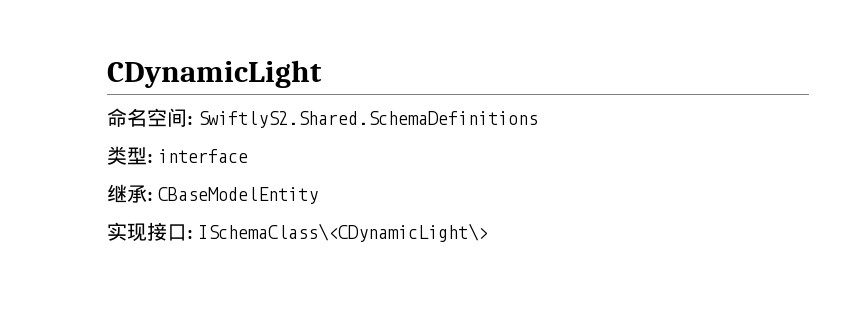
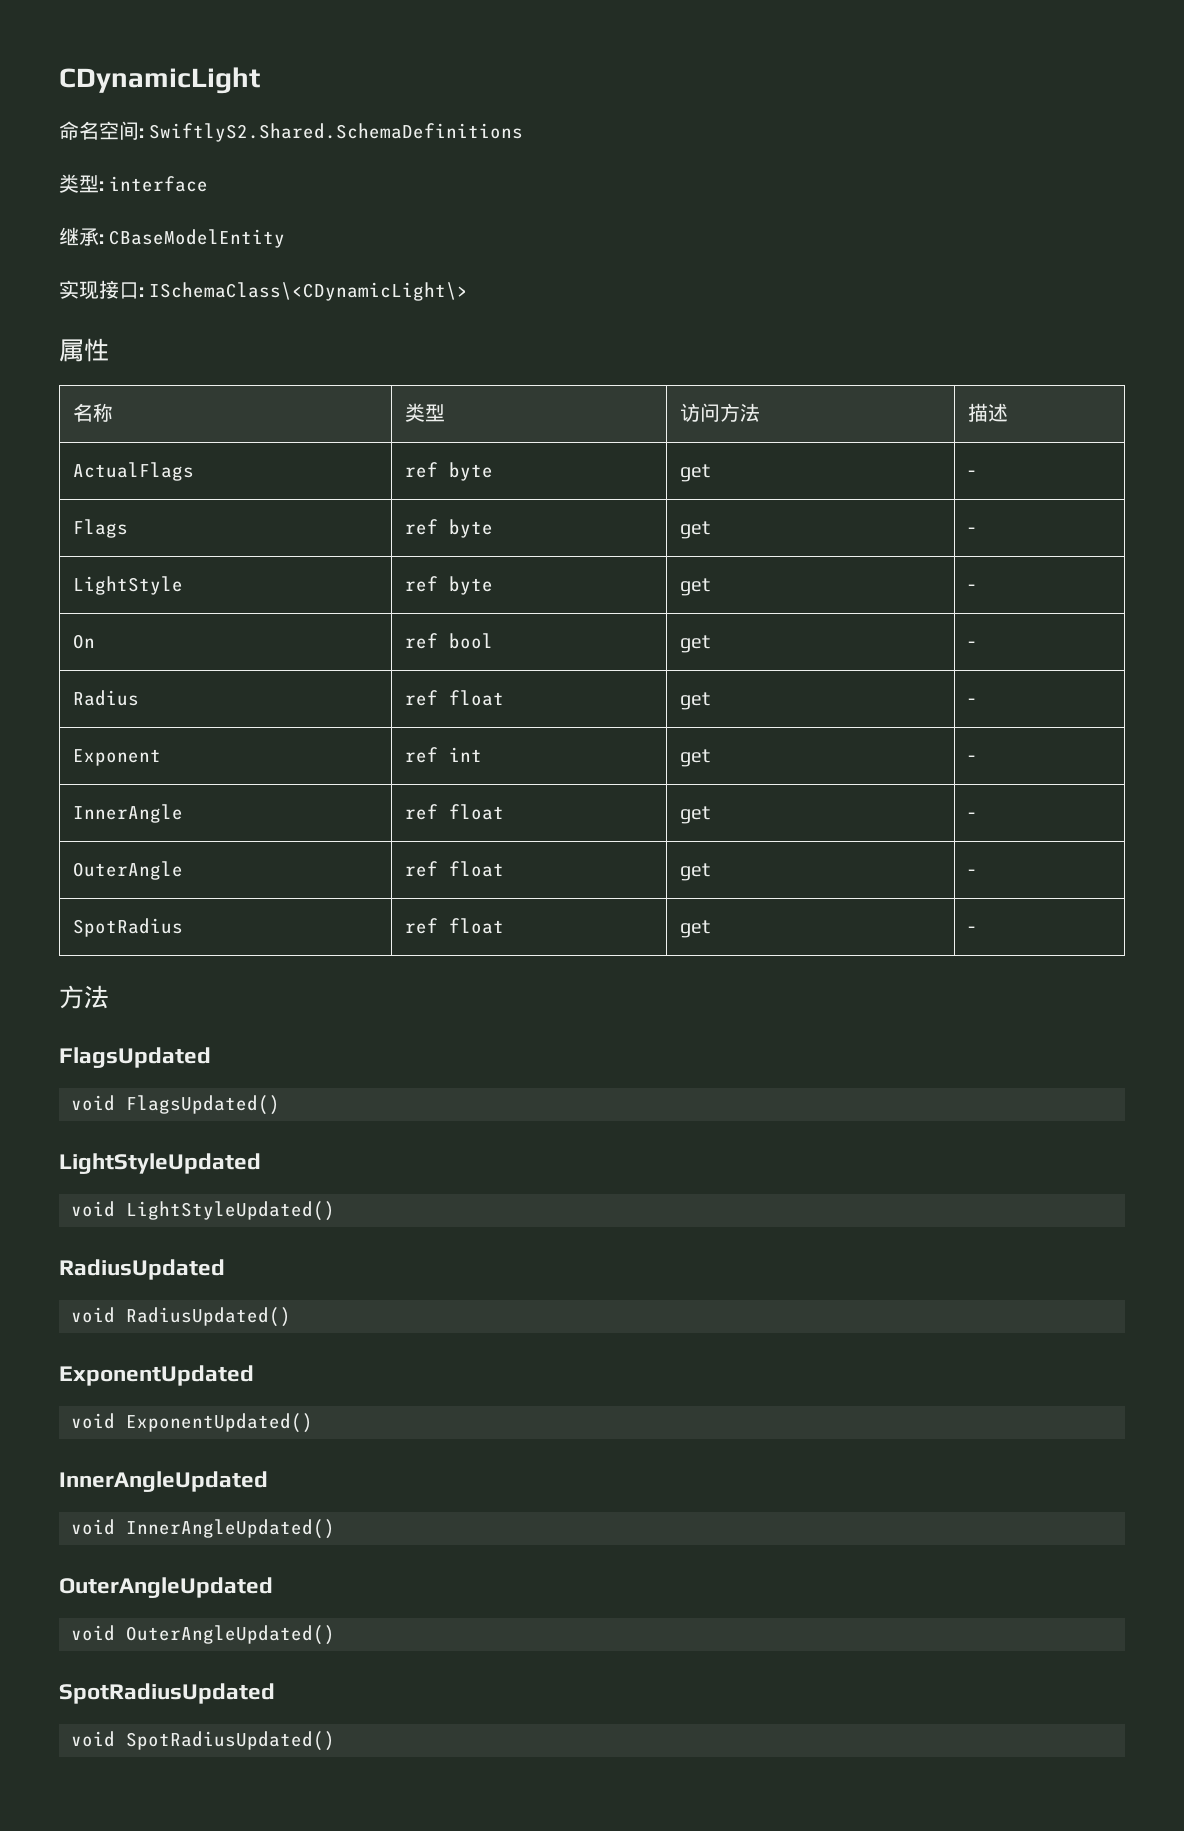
(489, 232) none -> [59,338,109,362] [73,403,114,422] [405,403,446,422] [680,403,761,422] [968,403,1009,422] [73,462,195,481] [405,462,494,481] [680,464,711,482] [968,470,976,477] [73,519,129,538] [405,519,494,538] [680,521,711,539] [968,527,976,534] [73,576,184,595] [405,576,494,595] [680,578,711,596] [968,584,976,591] [73,634,96,649] [405,633,494,649] [680,635,711,653] [968,641,976,648] [73,690,140,706] [405,690,505,706] [680,692,711,710] [968,698,976,705] [73,749,162,766] [405,747,483,763] [680,749,711,767] [968,755,976,762] [73,804,184,823] [405,804,505,820] [680,806,711,824] [968,812,976,819] [73,861,184,880] [405,861,505,877] [680,863,711,881] [968,869,976,876] [73,918,184,937] [405,918,505,934] [680,920,711,938] [968,926,976,933] [59,985,109,1009] [59,1047,211,1068] [71,1095,280,1115] [59,1153,261,1174] [71,1201,335,1221] [59,1259,225,1280] [71,1307,291,1327] [59,1365,254,1386] [71,1413,313,1433] [59,1471,268,1492] [71,1519,335,1539] [59,1577,273,1598] [71,1625,335,1645] [59,1683,275,1704] [71,1731,335,1751] // 属性 // 名称 | 类型 | 访问方法 | 描述 // ActualFlags | ref byte | get | - // Flags | ref byte | get | - // LightStyle | ref byte | get | - // On | ref bool | get | - // Radius | ref float | get | - // Exponent | ref int | get | - // InnerAngle | ref float | get | - // OuterAngle | ref float | get | - // SpotRadius | ref float | get | - // 方法 // FlagsUpdated // void FlagsUpdated() // LightStyleUpdated // void LightStyleUpdated() // RadiusUpdated // void RadiusUpdated() // ExponentUpdated // void ExponentUpdated() // InnerAngleUpdated // void InnerAngleUpdated() // OuterAngleUpdated // void OuterAngleUpdated() // SpotRadiusUpdated // void SpotRadiusUpdated()

